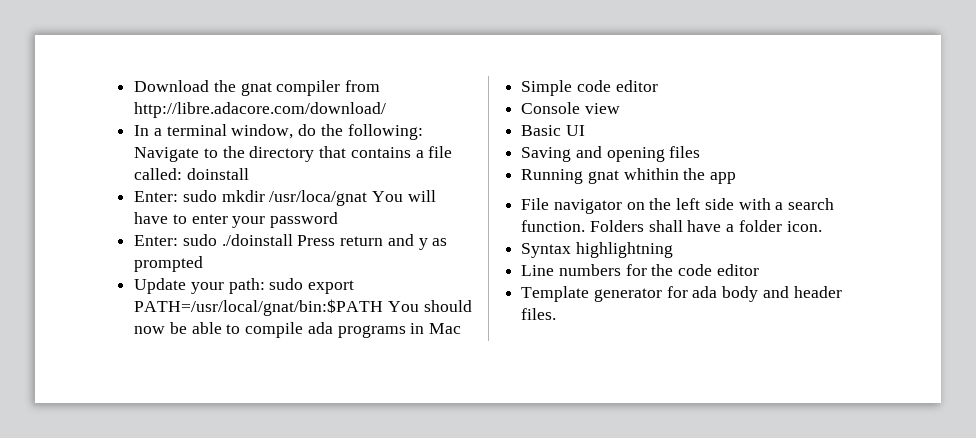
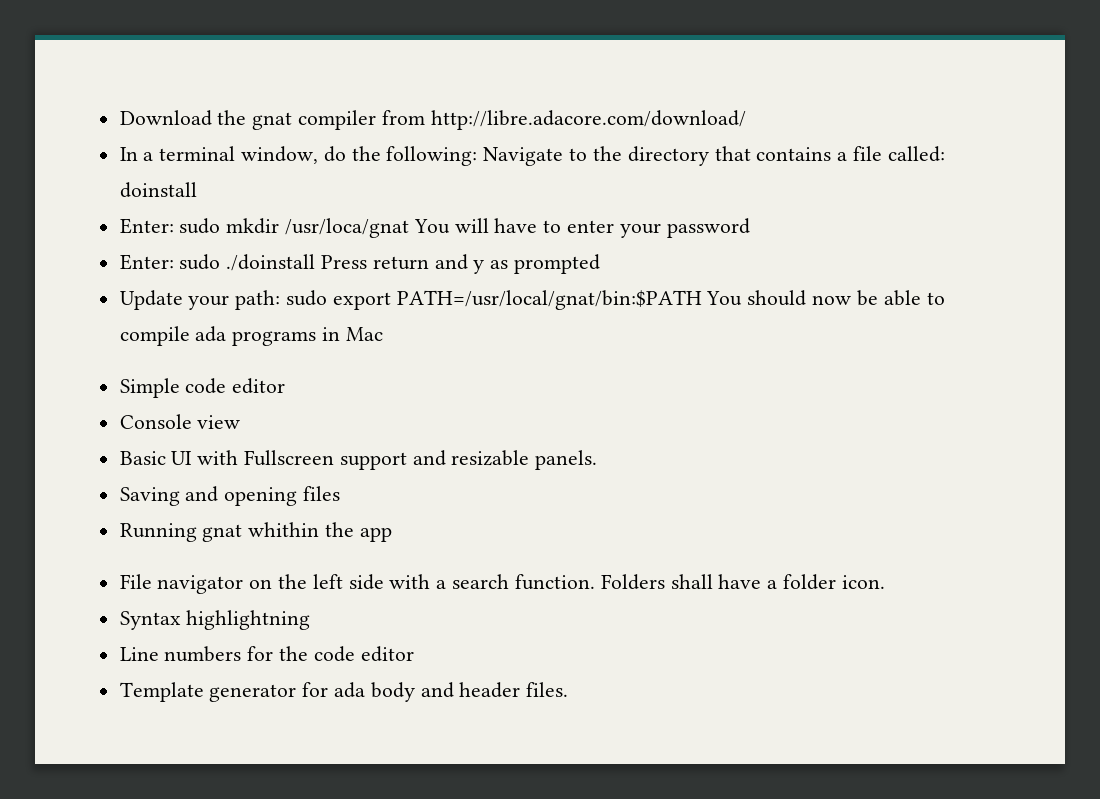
(585, 130) none -> [197,450,598,470] with Fullscreen support and resizable panels.

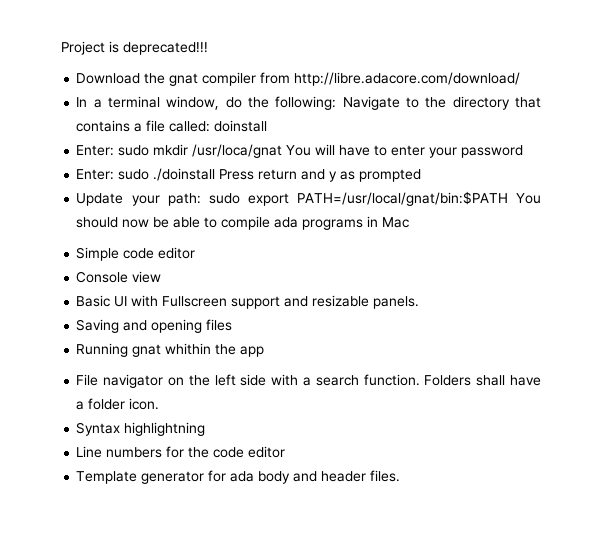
(119, 118) none -> [61,41,208,55] Project is deprecated!!! //

